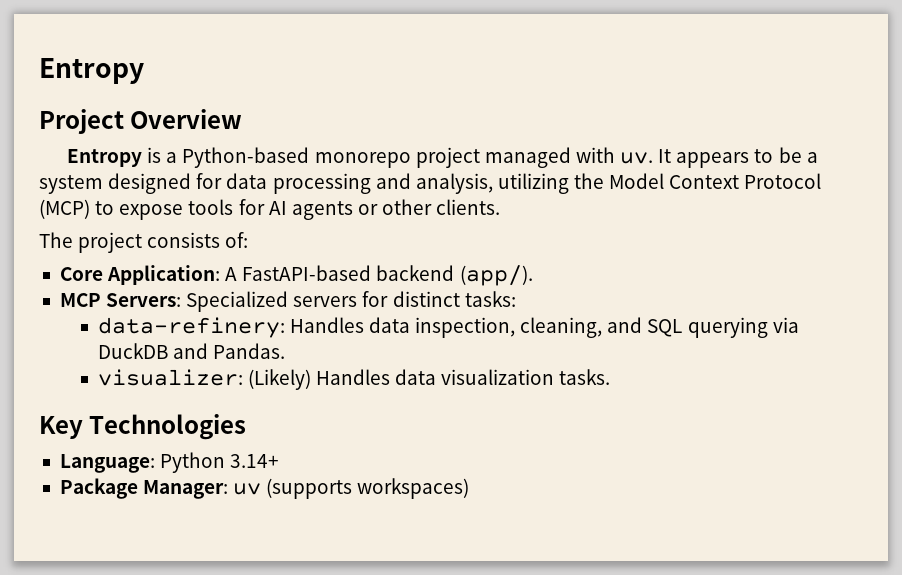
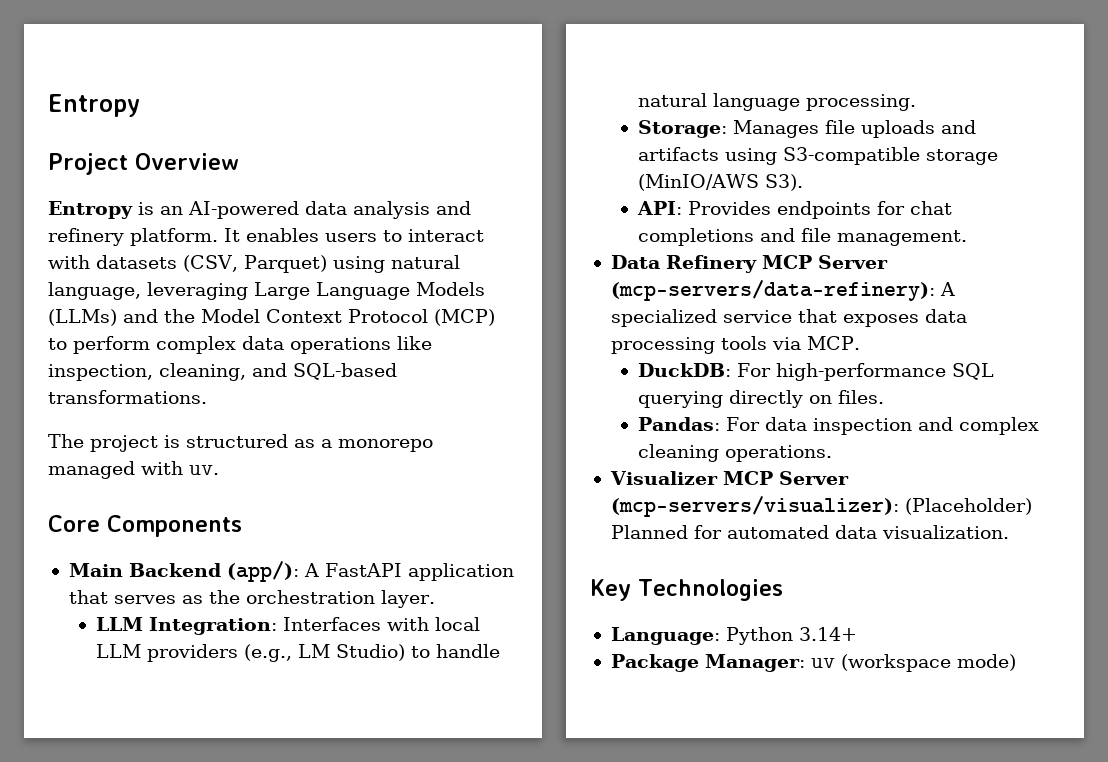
[166,147,818,168] [39,173,569,194] a Python-based monorepo project managed with uv. It appears to be a system designed for data processing and analysis, utilizing -> [160,201,471,219] [48,228,484,246] [48,255,460,273] [48,282,485,300] [48,309,158,326] an AI-powered data analysis and refinery platform. It enables users to interact with datasets (CSV, Parquet) using natural language, leveraging Large Language Models (LLMs) and
[119,199,501,220] [39,232,249,253] [59,265,533,286] [59,291,516,312] [97,317,799,338] [97,343,285,359] [97,369,611,390] expose tools for AI agents or other clients. // The project consists of: // Core Application: A FastAPI-based backend (app/). // MCP Servers: Specialized servers for distinct tasks: // data-refinery: Handles data inspection, cleaning, and SQL querying via DuckDB and Pandas. // visualizer: (Likely) Handles data visualization tasks. -> [73,336,432,354] [48,363,397,381] [48,390,207,404] [48,434,433,452] [48,461,219,479] [48,515,242,537] [68,561,514,582] [68,590,435,608] [96,617,481,635] [96,644,501,662] [638,93,917,111] [638,120,977,138] [638,147,999,165] [638,174,804,191] [637,201,953,219] [638,228,968,246] [610,255,888,273] [610,280,955,301] [610,309,967,327] [610,336,860,354] [638,363,995,381] [638,390,885,408] [638,417,1040,435] [638,444,833,462] [609,471,849,485] [610,496,1032,517] [610,525,1009,539] perform complex data operations like inspection, cleaning, and SQL-based transformations. // The project is structured as a monorepo managed with uv. // Core Components // Main Backend (app/): A FastAPI application that serves as the orchestration layer. // LLM Integration: Interfaces with local LLM providers (e.g., LM Studio) to handle natural language processing. // Storage: Manages file uploads and artifacts using S3-compatible storage (MinIO/AWS S3). // API: Provides endpoints for chat completions and file management. // Data Refinery MCP Server (mcp-servers/data-refinery): A specialized service that exposes data processing tools via MCP. // DuckDB: For high-performance SQL querying directly on files. // Pandas: For data inspection and complex cleaning operations. // Visualizer MCP Server (mcp-servers/visualizer): (Placeholder) Planned for automated data visualization.
[266,478,470,499] (supports workspaces) -> [840,654,1016,672] (workspace mode)

